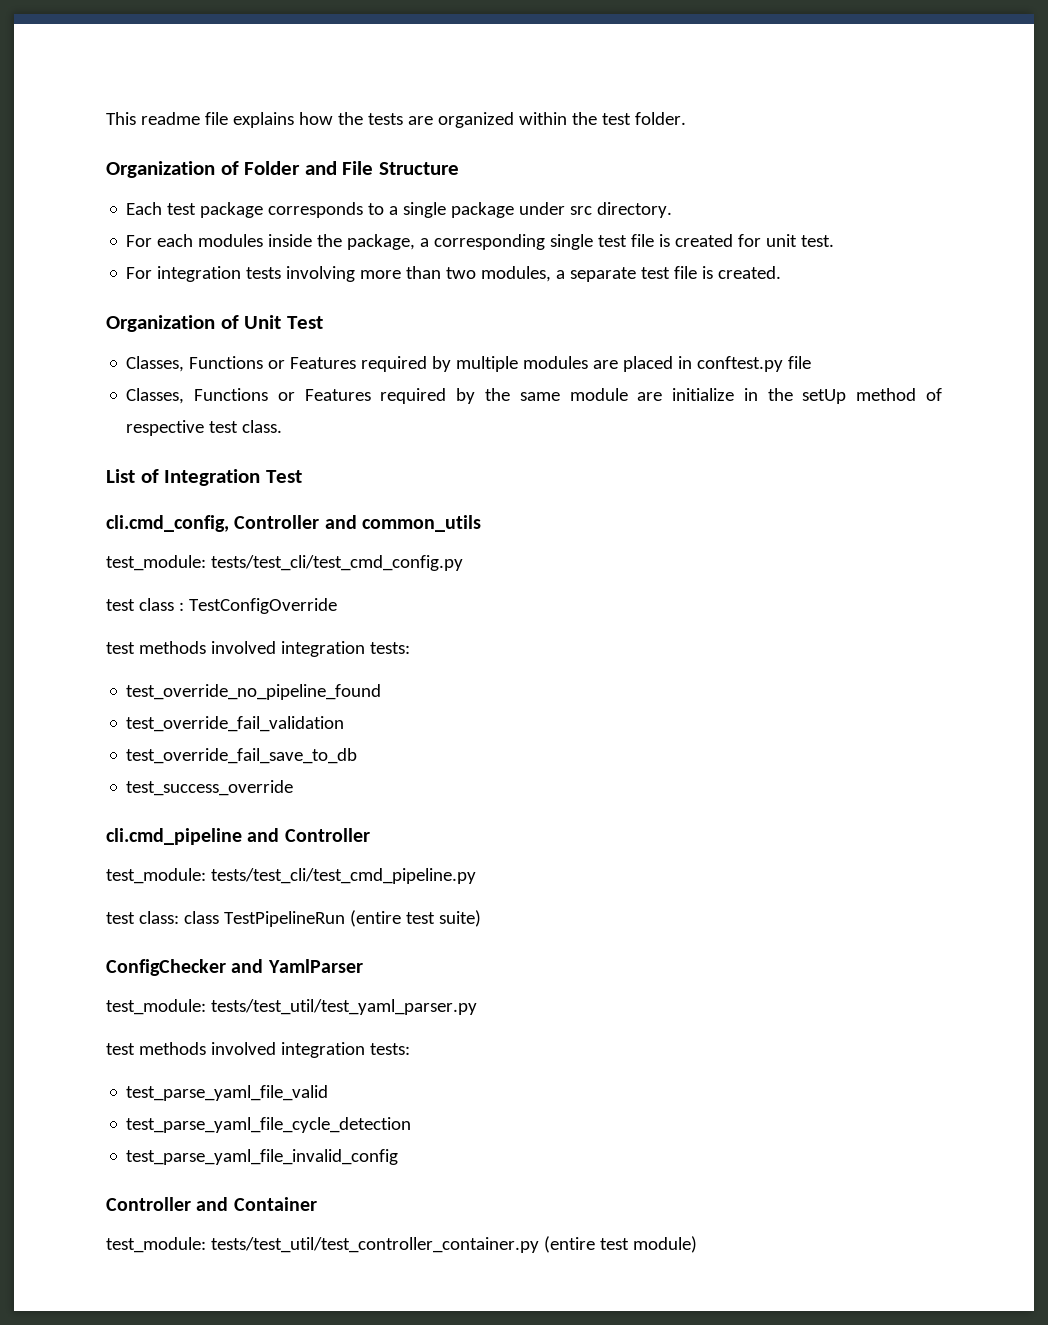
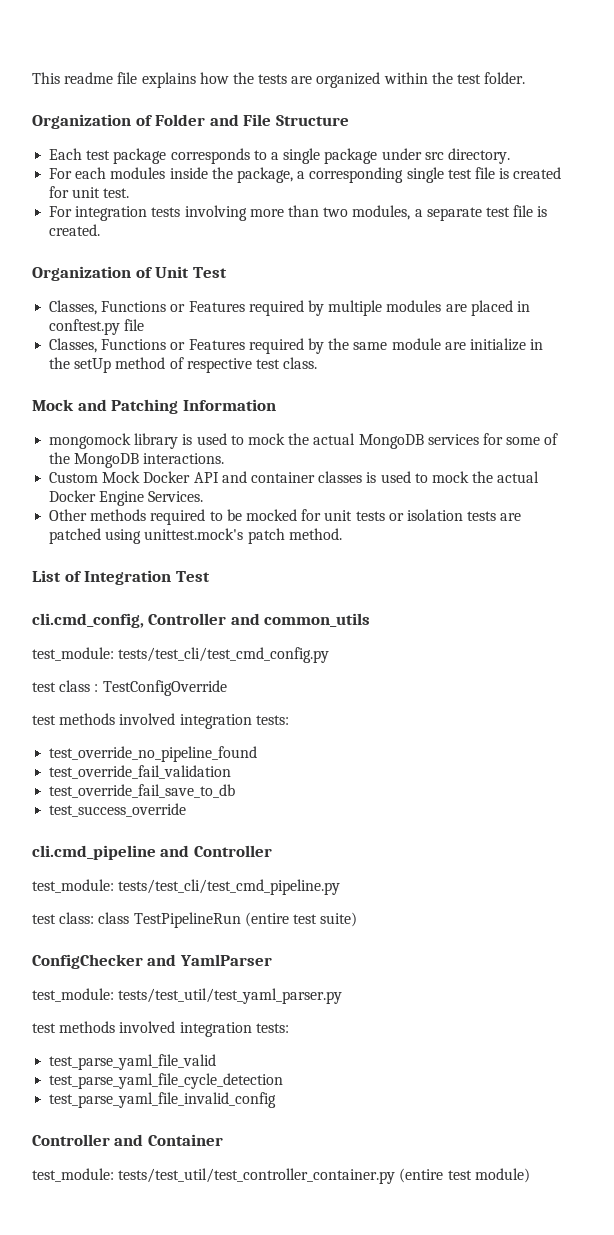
(283, 426) none -> [32,399,276,414] [49,433,559,449] [49,452,225,468] [49,471,540,483] [49,490,204,506] [49,509,522,525] [49,528,342,544] // Mock and Patching Information // mongomock library is used to mock the actual MongoDB services for some of the MongoDB interactions. // Custom Mock Docker API and container classes is used to mock the actual Docker Engine Services. // Other methods required to be mocked for unit tests or isolation tests are patched using unittest.mock's patch method.

